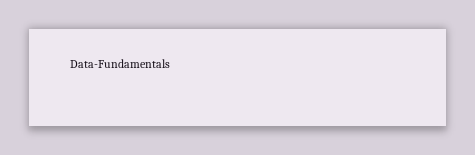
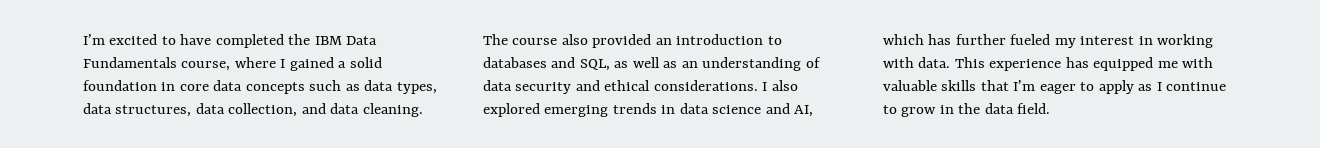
[70,59,170,68] Data-Fundamentals -> [83,34,378,48] [83,57,382,71] [83,80,437,94] [83,103,423,117] [483,34,782,48] [483,57,821,71] [483,80,798,94] [483,103,814,117] [883,34,1214,48] [883,57,1214,71] [883,80,1227,94] [883,103,1051,117] I’m excited to have completed the IBM Data Fundamentals course, where I gained a solid foundation in core data concepts such as data types, data structures, data collection, and data cleaning. The course also provided an introduction to databases and SQL, as well as an understanding of data security and ethical considerations. I also explored emerging trends in data science and AI, which has further fueled my interest in working with data. This experience has equipped me with valuable skills that I’m eager to apply as I continue to grow in the data field.

